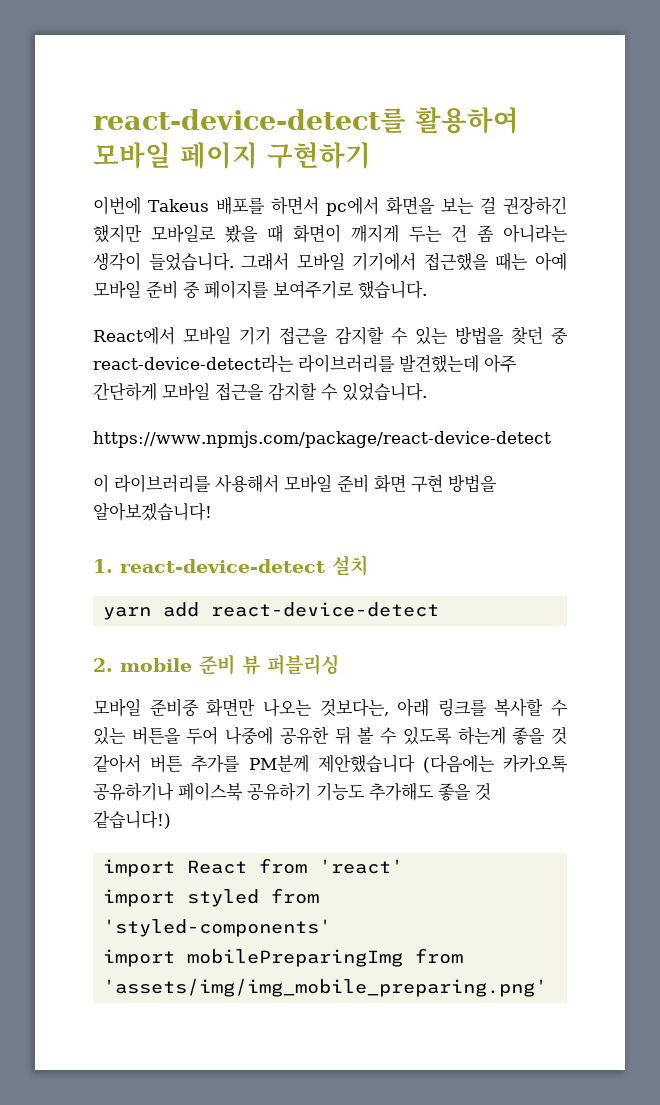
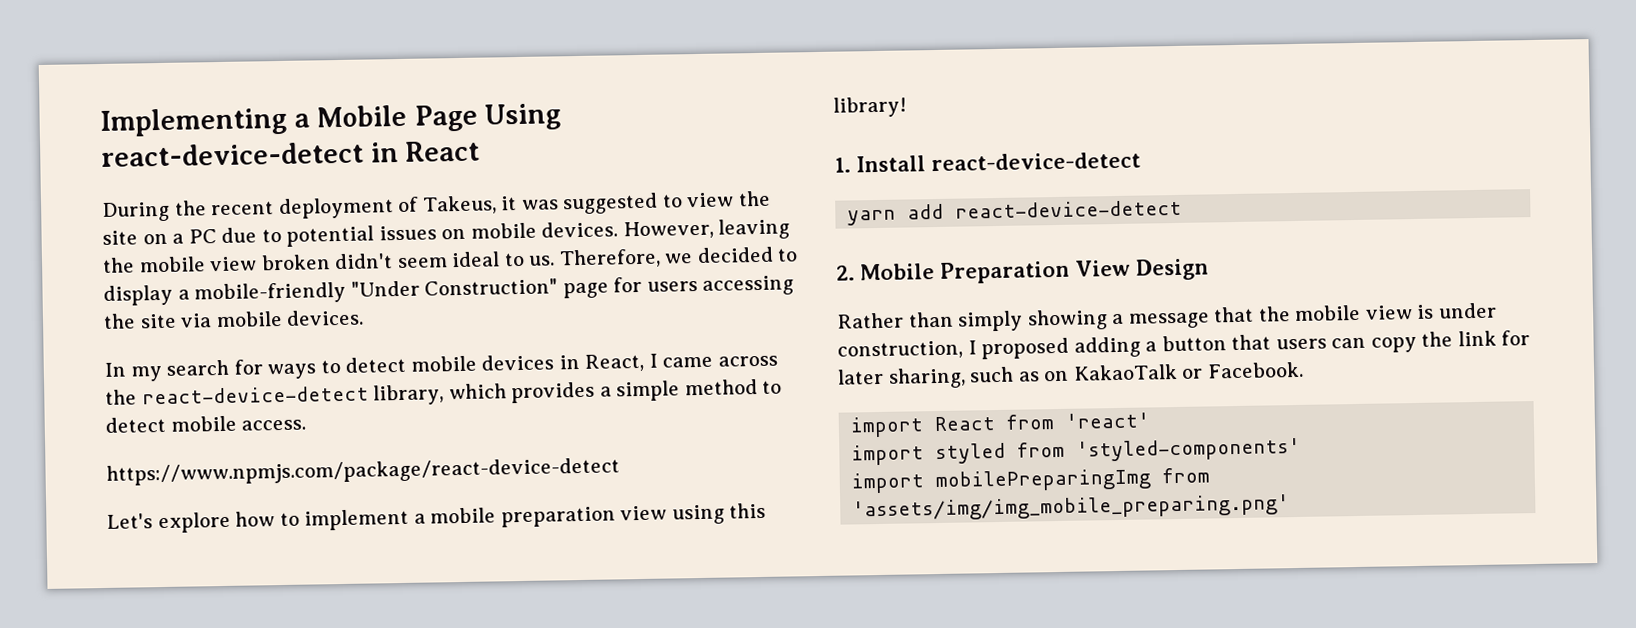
[93,107,519,134] [93,142,371,169] [93,196,567,216] [93,224,568,243] [93,252,567,271] [93,280,427,299] [93,326,568,345] [93,354,517,373] [93,382,427,401] [93,431,551,448] [93,474,497,493] [93,502,212,521] react-device-detect를 활용하여 모바일 페이지 구현하기 // 이번에 Takeus 배포를 하면서 pc에서 화면을 보는 걸 권장하긴 했지만 모바일로 봤을 때 화면이 깨지게 두는 건 좀 아니라는 생각이 들었습니다. 그래서 모바일 기기에서 접근했을 때는 아예 모바일 준비 중 페이지를 보여주기로 했습니다. // React에서 모바일 기기 접근을 감지할 수 있는 방법을 찾던 중 react-device-detect라는 라이브러리를 발견했는데 아주 간단하게 모바일 접근을 감지할 수 있었습니다. // https://www.npmjs.com/package/react-device-detect // 이 라이브러리를 사용해서 모바일 준비 화면 구현 방법을 알아보겠습니다! -> [100,103,562,137] [101,140,481,167] [102,190,771,222] [102,218,791,247] [102,246,799,273] [103,275,795,306] [103,309,365,329] [104,353,778,382] [105,379,783,406] [105,415,307,433] [106,457,620,486] [107,502,767,534] [833,96,907,118] Implementing a Mobile Page Using react-device-detect in React // During the recent deployment of Takeus, it was suggested to view the site on a PC due to potential issues on mobile devices. However, leaving the mobile view broken didn't seem ideal to us. Therefore, we decided to display a mobile-friendly "Under Construction" page for users accessing the site via mobile devices. // In my search for ways to detect mobile devices in React, I came across the react-device-detect library, which provides a simple method to detect mobile access. // https://www.npmjs.com/package/react-device-detect // Let's explore how to implement a mobile preparation view using this library!
[120,555,368,576] react-device-detect 설치 -> [856,151,1141,173] Install react-device-detect
[120,654,339,675] [93,698,568,717] [93,726,568,745] [93,754,568,773] [93,782,491,801] [93,810,171,829] mobile 준비 뷰 퍼블리싱 // 모바일 준비중 화면만 나오는 것보다는, 아래 링크를 복사할 수 있는 버튼을 두어 나중에 공유한 뒤 볼 수 있도록 하는게 좋을 것 같아서 버튼 추가를 PM분께 제안했습니다 (다음에는 카카오톡 공유하기나 페이스북 공유하기 기능도 추가해도 좋을 것 같습니다!) -> [860,258,1209,284] [836,302,1497,332] [837,330,1531,360] [837,361,1304,389] Mobile Preparation View Design // Rather than simply showing a message that the mobile view is under construction, I proposed adding a button that users can copy the link for later sharing, such as on KakaoTalk or Facebook.

